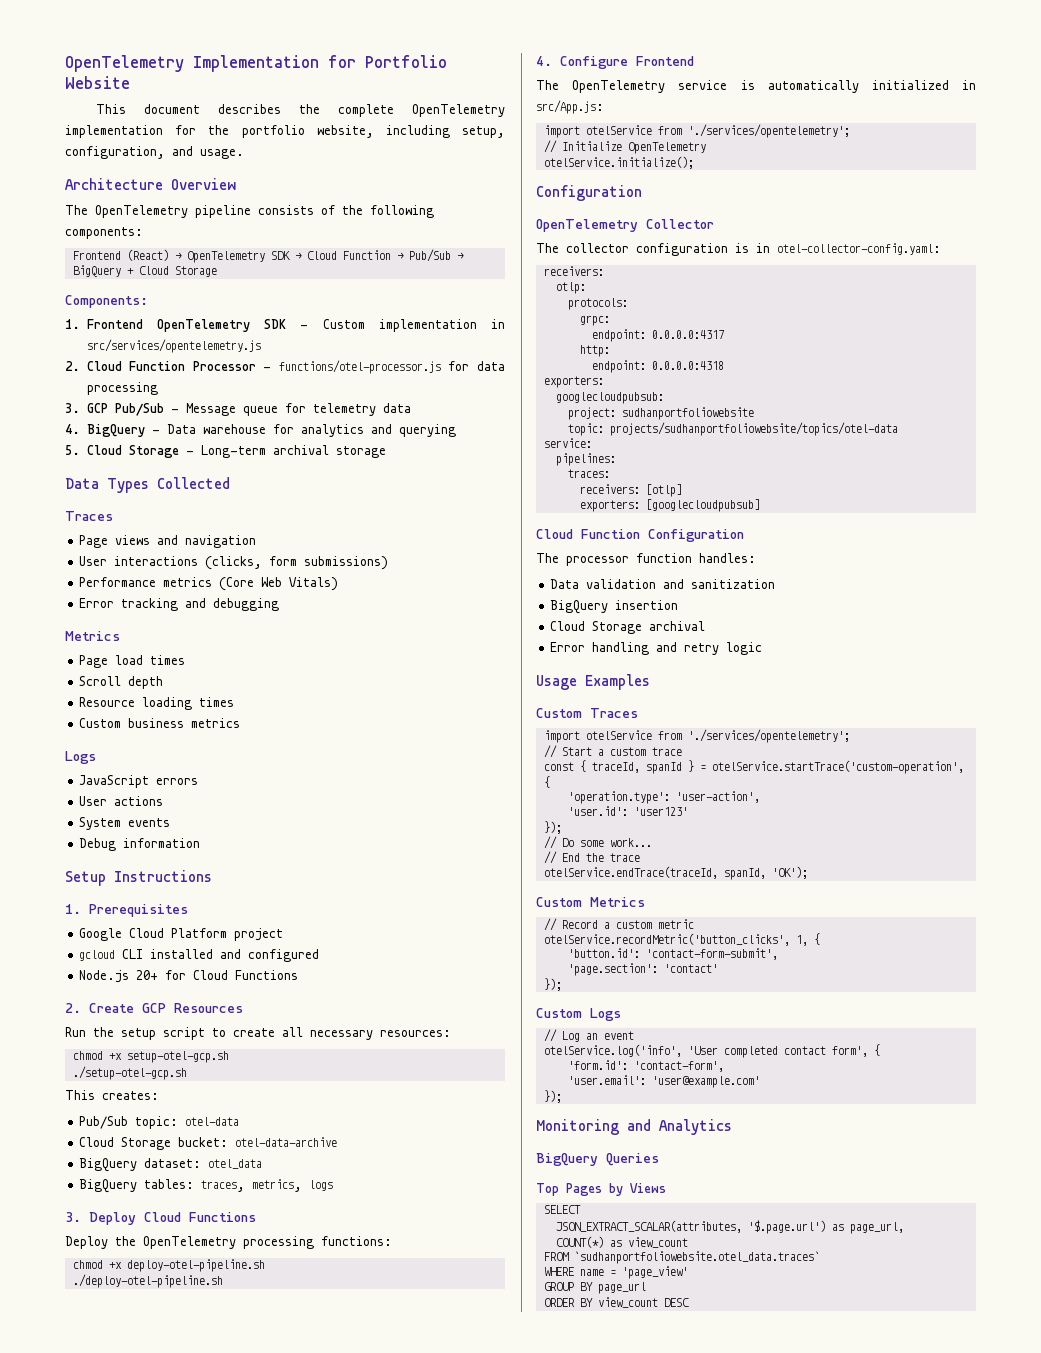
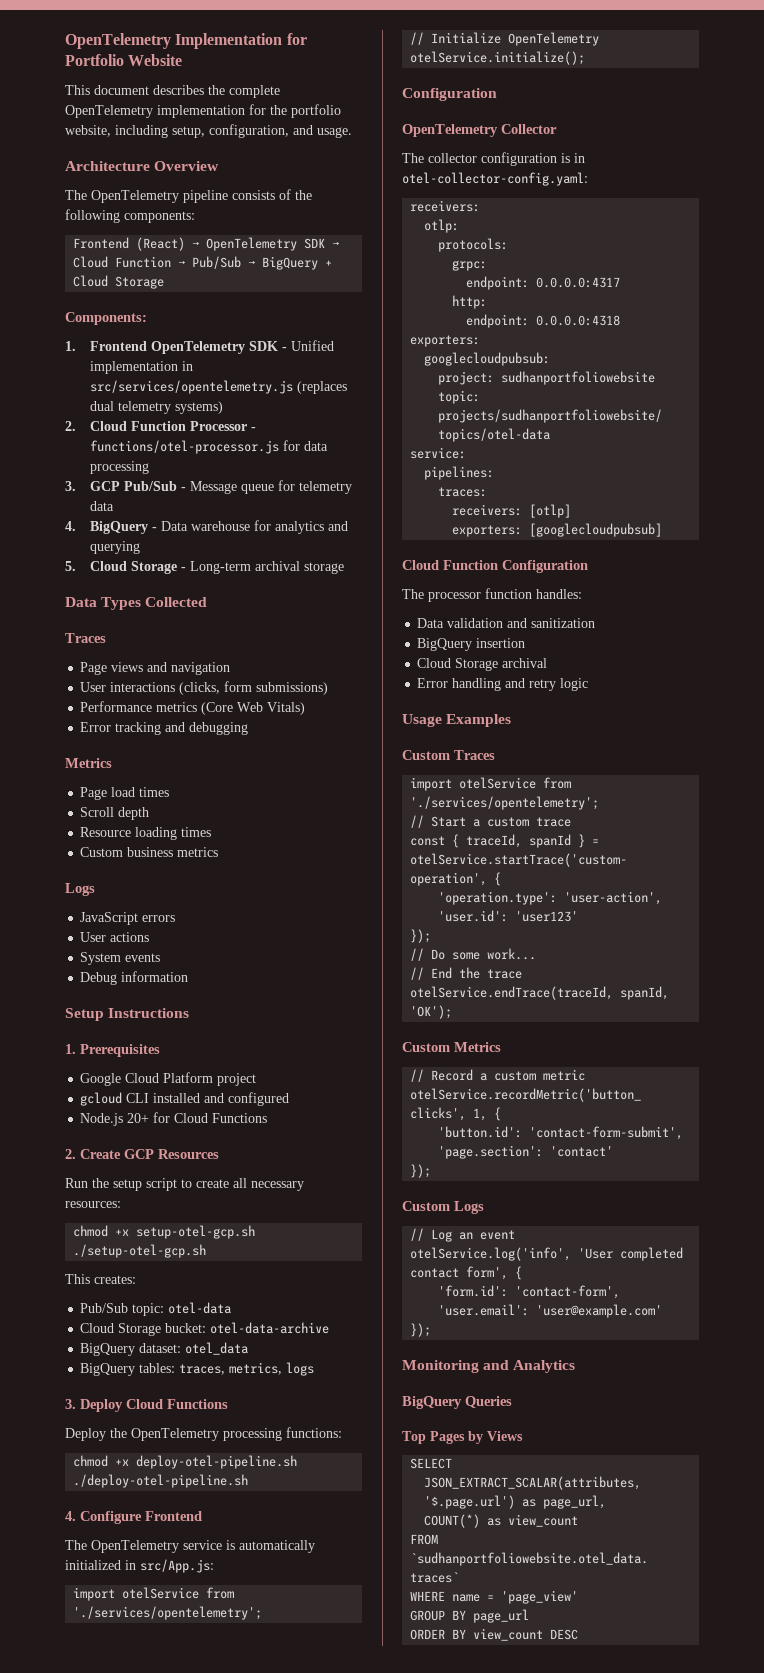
[322,319,365,329] Custom -> [290,340,334,351] Unified
(261, 346) none -> [296,381,347,394] [89,401,223,414] (replaces dual telemetry systems)

